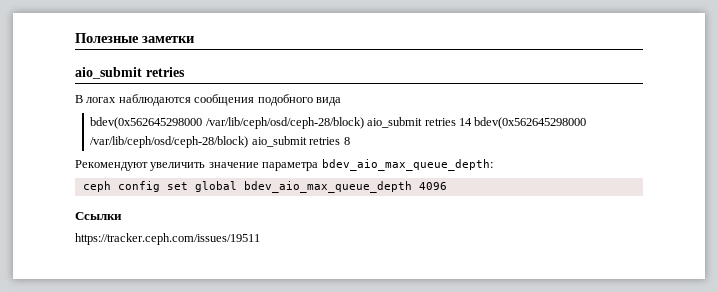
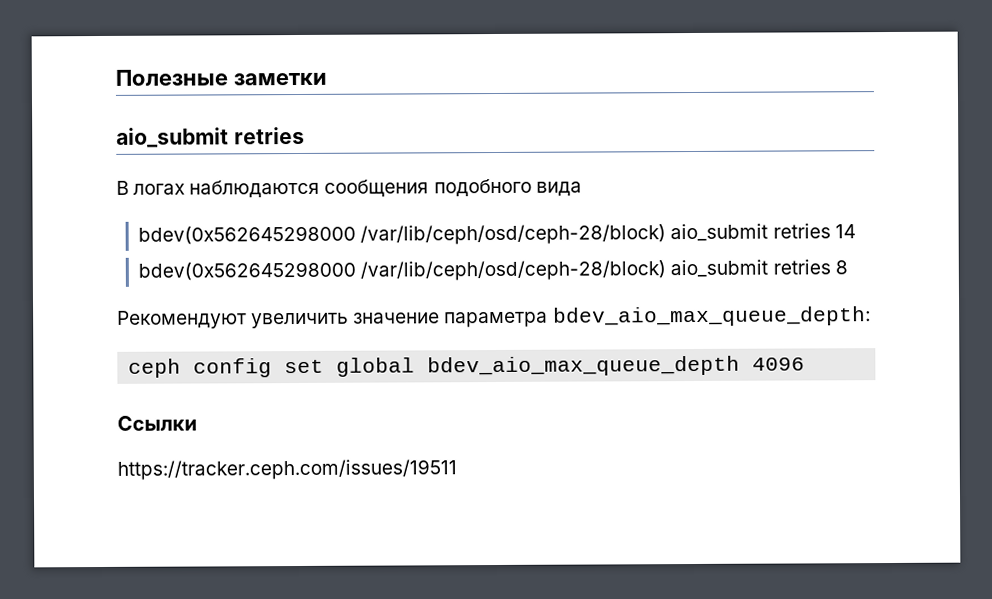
(472, 122) none -> (856, 231) //

